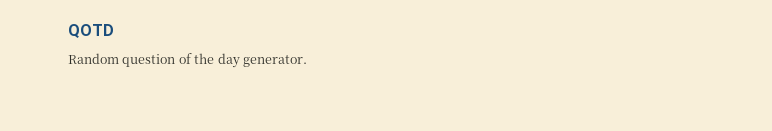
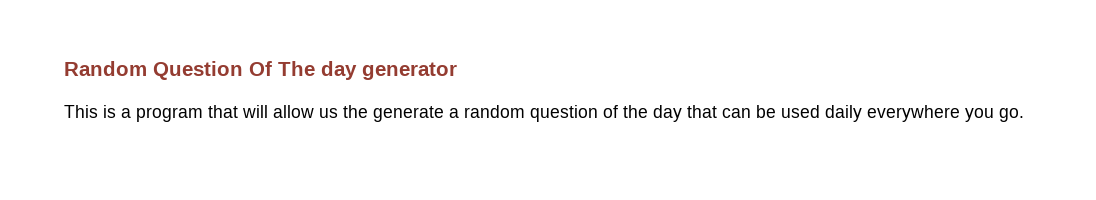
[68,24,114,38] [68,53,307,68] QOTD // Random question of the day generator. -> [64,61,457,80] [64,105,1024,122] Random Question Of The day generator // This is a program that will allow us the generate a random question of the day that can be used daily everywhere you go.

